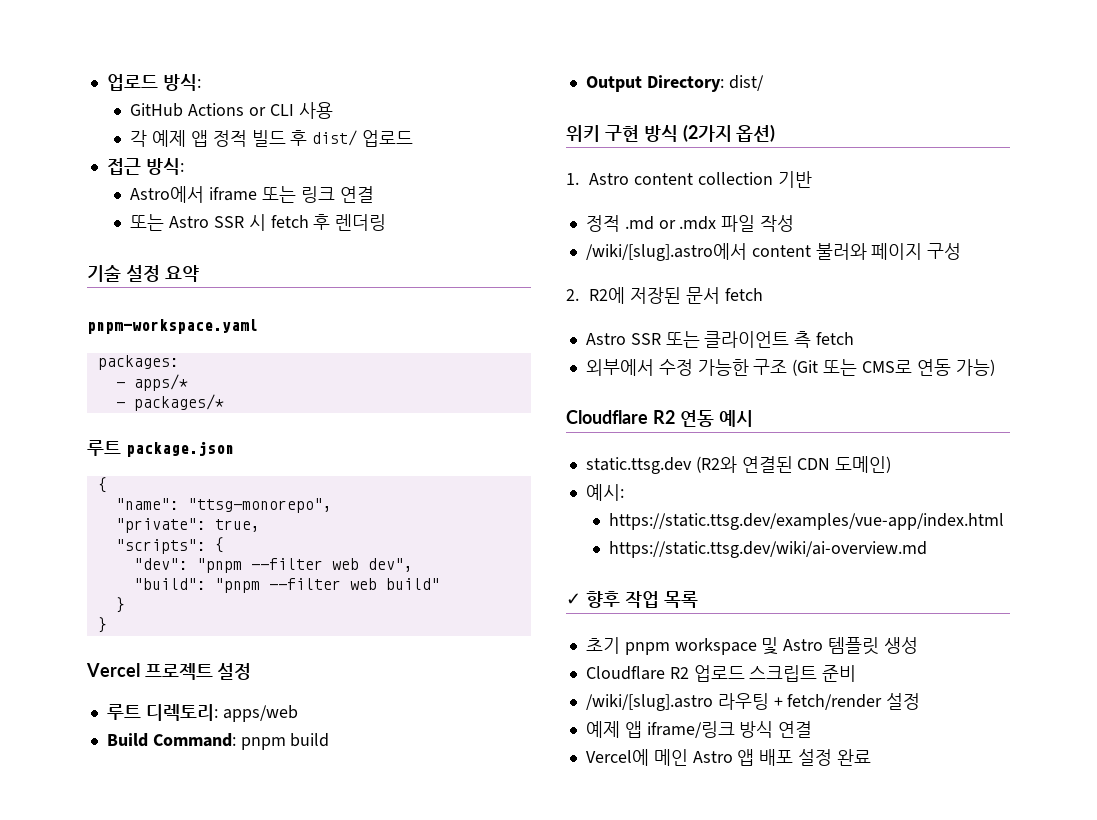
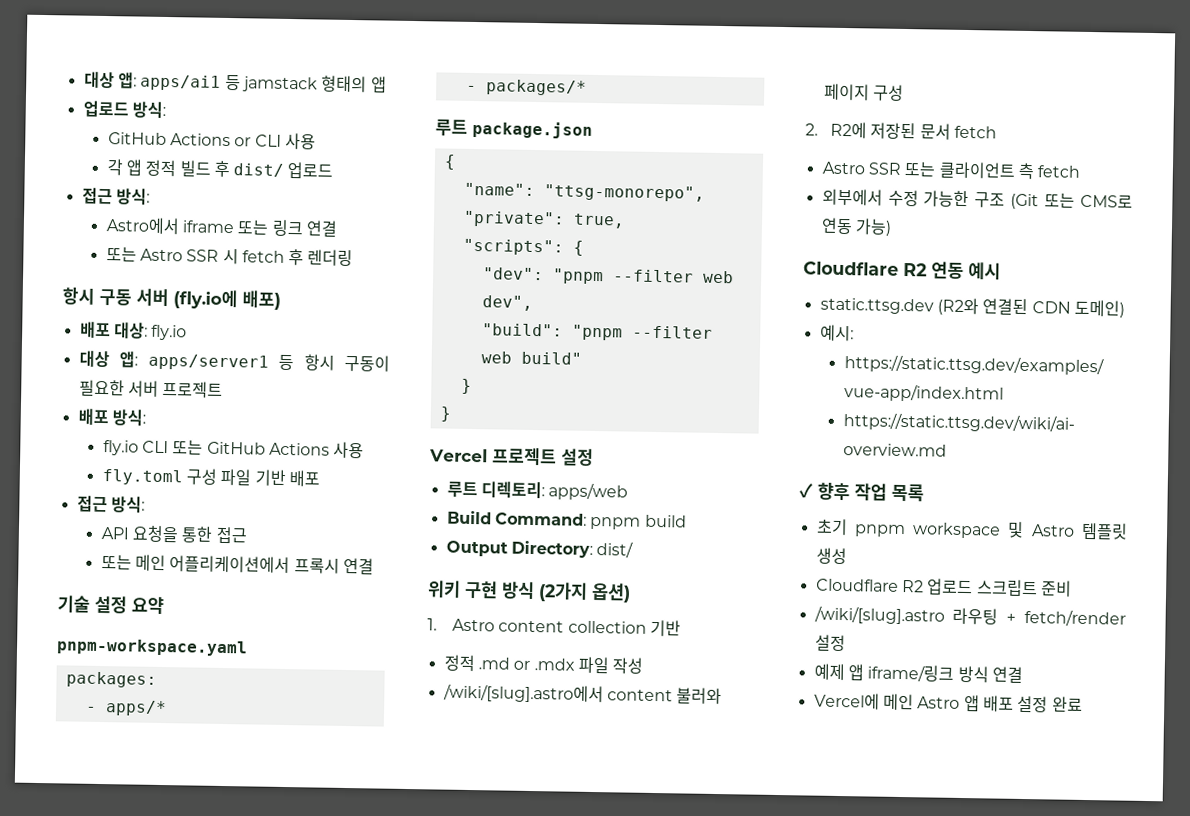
(106, 82) none -> [83,71,387,93] 대상 앱: apps/ai1 등 jamstack 형태의 앱 //
[151,130,186,147] 예제 -> (123, 167) none
(387, 222) none -> [62,287,281,310] [79,321,188,341] [78,350,390,372] [78,379,224,398] [77,408,146,426] [102,439,365,459] [101,468,320,487] [76,495,145,513] [100,525,248,544] [100,553,374,575] // 항시 구동 서버 (fly.io에 배포) // 배포 대상: fly.io // 대상 앱: apps/server1 등 항시 구동이 필요한 서버 프로젝트 // 배포 방식: // fly.io CLI 또는 GitHub Actions 사용 // fly.toml 구성 파일 기반 배포 // 접근 방식: // API 요청을 통한 접근 // 또는 메인 어플리케이션에서 프록시 연결

